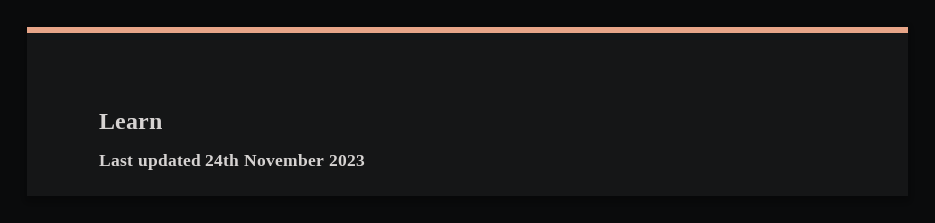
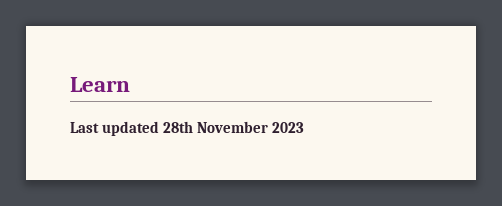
[205,154,240,166] 24th -> [162,121,193,133] 28th

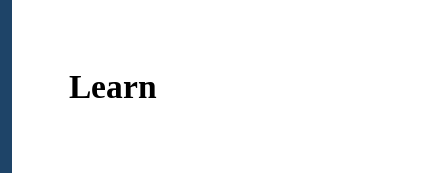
[70,121,304,136] // Last updated 28th November 2023 -> (157, 87) none

